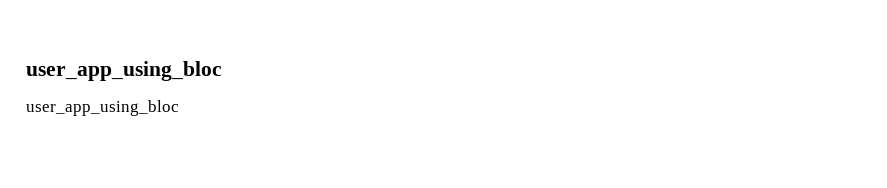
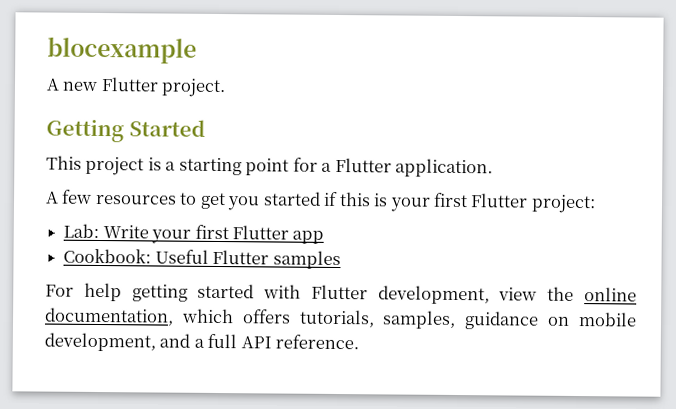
[26,61,222,81] [26,100,179,116] user_app_using_bloc // user_app_using_bloc -> [47,36,197,64] [46,77,227,98] [46,119,205,143] [46,155,494,178] [45,189,596,214] [63,223,325,244] [63,248,341,270] [45,282,637,305] [44,307,638,330] [44,332,360,352] blocexample // A new Flutter project. // Getting Started // This project is a starting point for a Flutter application. // A few resources to get you started if this is your first Flutter project: // Lab: Write your first Flutter app // Cookbook: Useful Flutter samples // For help getting started with Flutter development, view the online documentation, which offers tutorials, samples, guidance on mobile development, and a full API reference.

